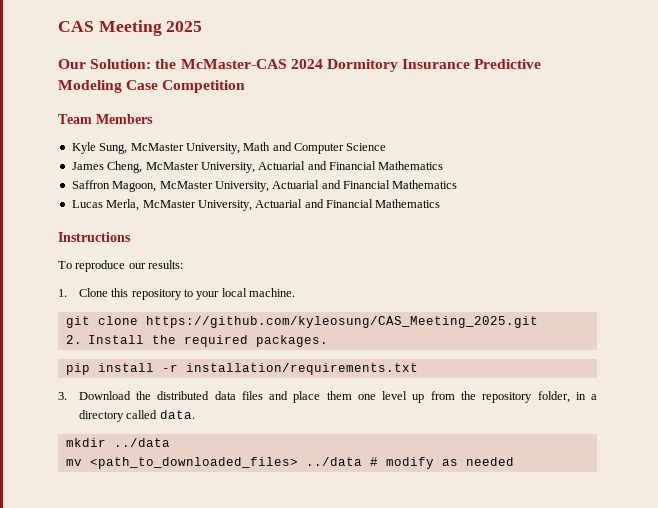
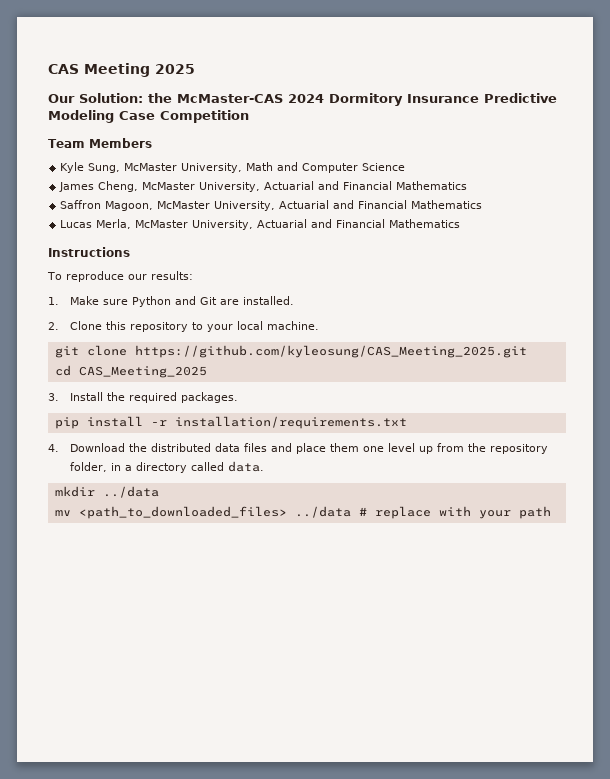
(67, 293) none -> [69,296,294,307] [48,322,59,330] Make sure Python and Git are installed. // 2.
[65,335,82,344] 2. -> [54,365,207,378] [48,393,59,401] cd CAS_Meeting_2025 // 3.
[58,392,67,400] 3. -> [48,444,59,452] 4.
[385,457,514,469] modify as needed -> [374,506,551,519] replace with your path

